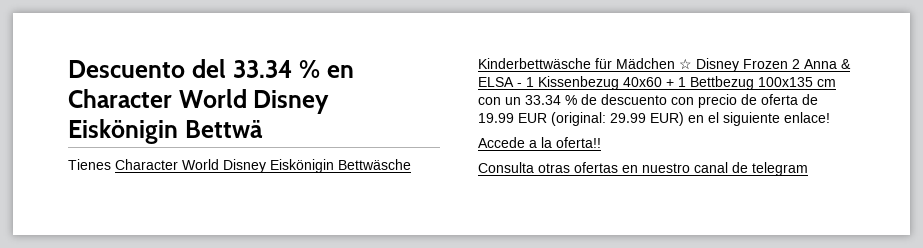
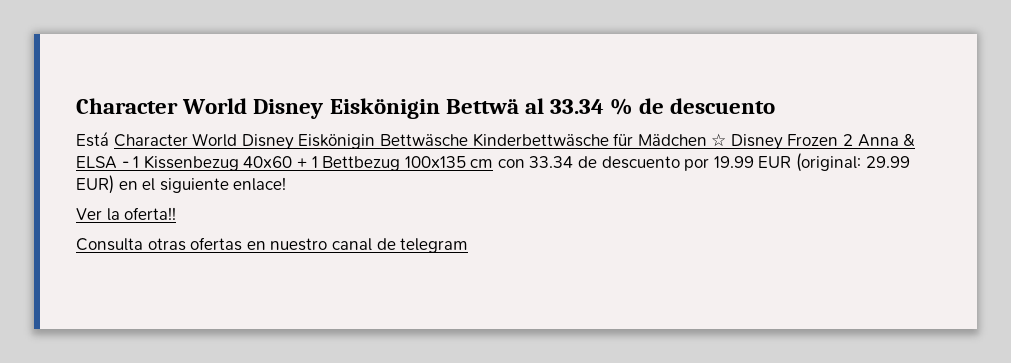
[68,59,354,78] Descuento del 33.34 % en -> (76, 106) none
[68,159,111,170] // Tienes -> [525,98,775,115] [76,131,109,147] al 33.34 % de descuento // Está
[505,94,818,108] un 33.34 % de descuento con precio de oferta de -> [529,156,710,171] 33.34 de descuento por
[478,137,537,148] Accede a -> [76,208,102,220] Ver

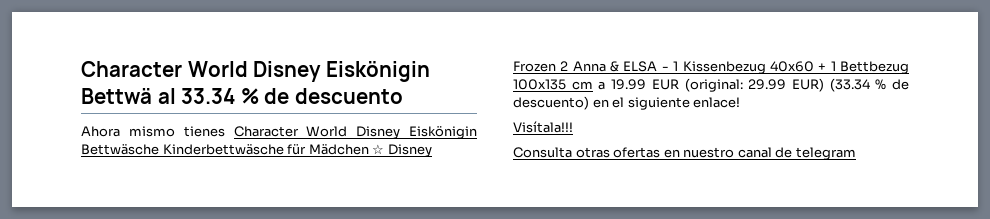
[76,131,109,147] Está -> [81,126,225,137] Ahora mismo tienes
[497,156,710,171] con 33.34 de descuento por -> [598,81,606,90] a
(114, 184) none -> [829,78,909,92] [513,96,589,110] (33.34 % de descuento)
[76,207,177,221] Ver la oferta!! -> [513,121,573,133] Visítala!!!

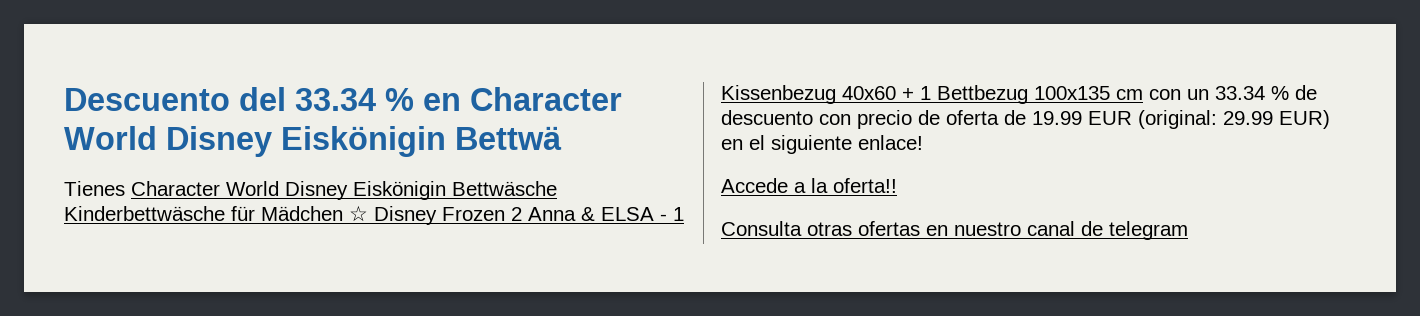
(81, 69) none -> [64,87,461,111] Descuento del 33.34 % en
[157,88,403,104] [81,126,225,137] al 33.34 % de descuento // Ahora mismo tienes -> [64,181,125,196] // Tienes
[598,81,606,90] a -> [1149,85,1317,100] [721,110,1026,129] con un 33.34 % de descuento con precio de oferta de
[829,78,909,92] [513,96,589,110] (33.34 % de descuento) -> (1330, 119) none
[513,121,573,133] Visítala!!! -> [721,178,897,193] Accede a la oferta!!

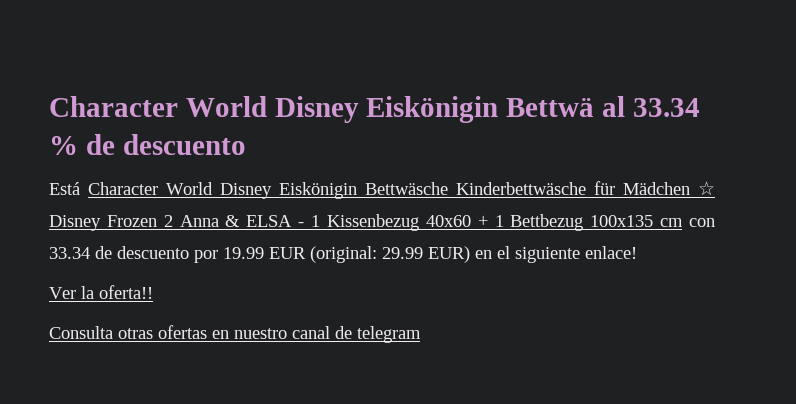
[64,87,461,111] Descuento del 33.34 % en -> (49, 106) none
[64,181,125,196] // Tienes -> [602,96,700,117] [49,134,246,155] [49,182,80,195] al 33.34 % de descuento // Está
[1187,85,1317,100] [721,110,1026,129] un 33.34 % de descuento con precio de oferta de -> [49,246,218,263] 33.34 de descuento por
[721,178,806,193] Accede a -> [49,287,76,299] Ver

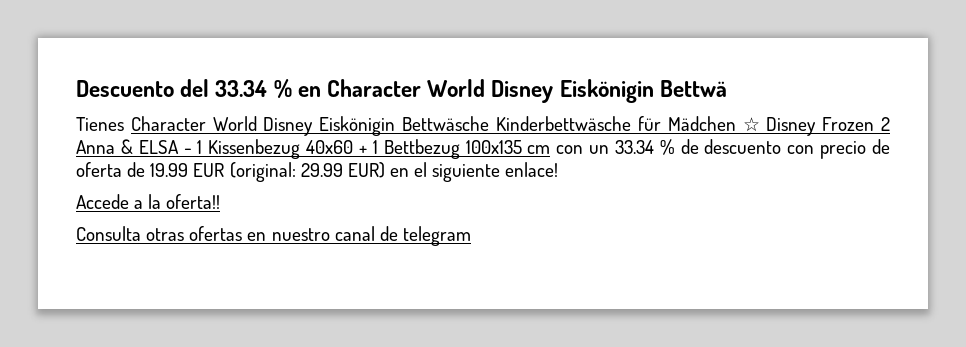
(49, 106) none -> [76,79,321,98] Descuento del 33.34 % en
[602,96,700,117] [49,134,246,155] [49,182,80,195] al 33.34 % de descuento // Está -> [76,117,124,131] // Tienes
[49,246,218,263] 33.34 de descuento por -> [589,139,891,159] [76,162,146,177] un 33.34 % de descuento con precio de oferta de
[49,287,76,299] Ver -> [76,194,144,209] Accede a

